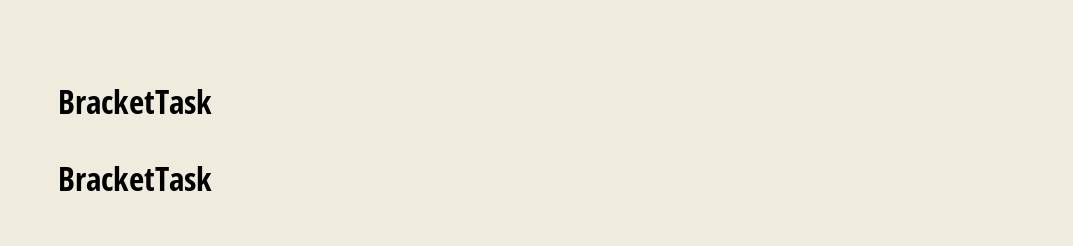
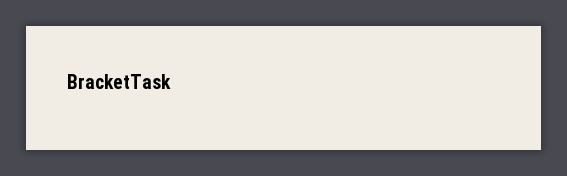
[58,89,212,114] [58,166,212,191] BracketTask // BracketTask -> [67,74,171,89] BracketTask

